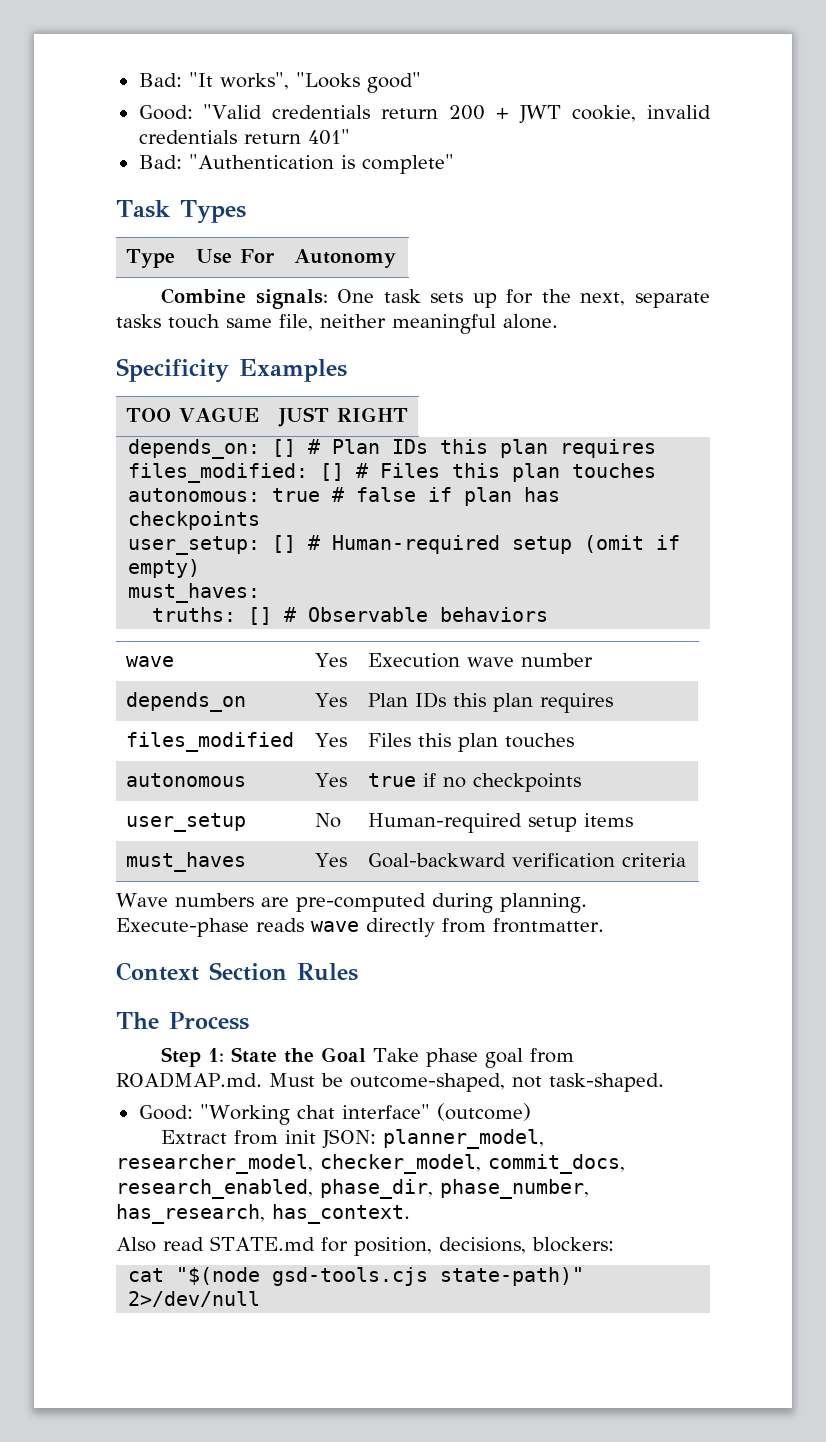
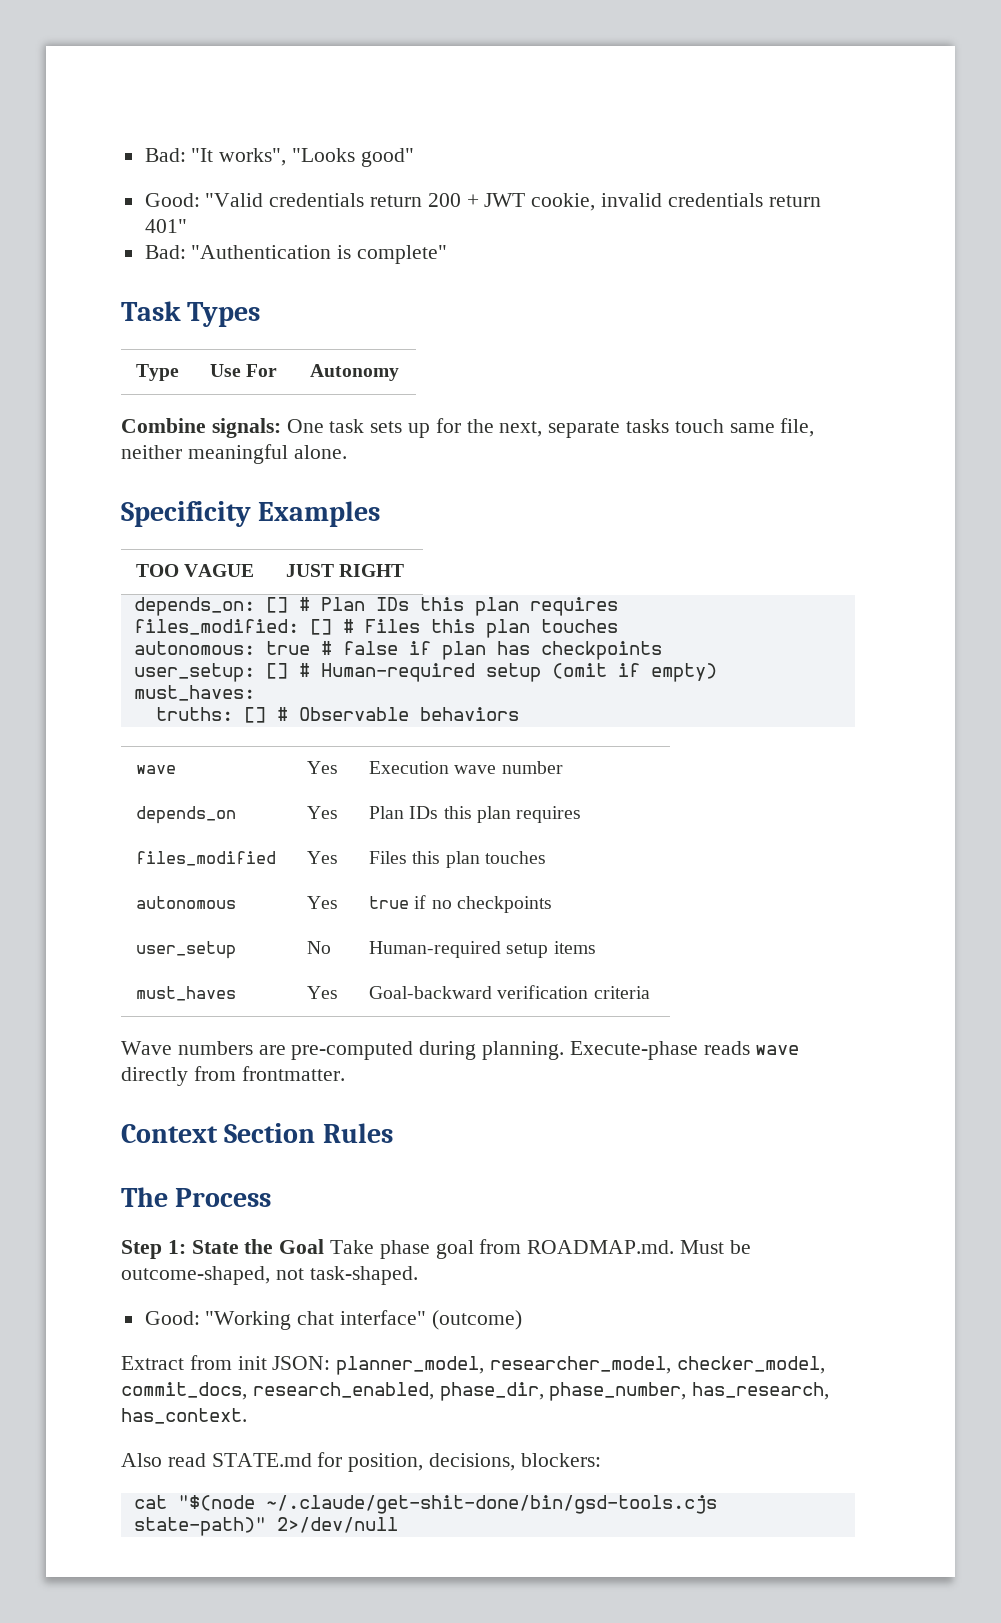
[272,1267,429,1286] gsd-tools.cjs -> [265,1495,717,1514] ~/.claude/get-shit-done/bin/gsd-tools.cjs

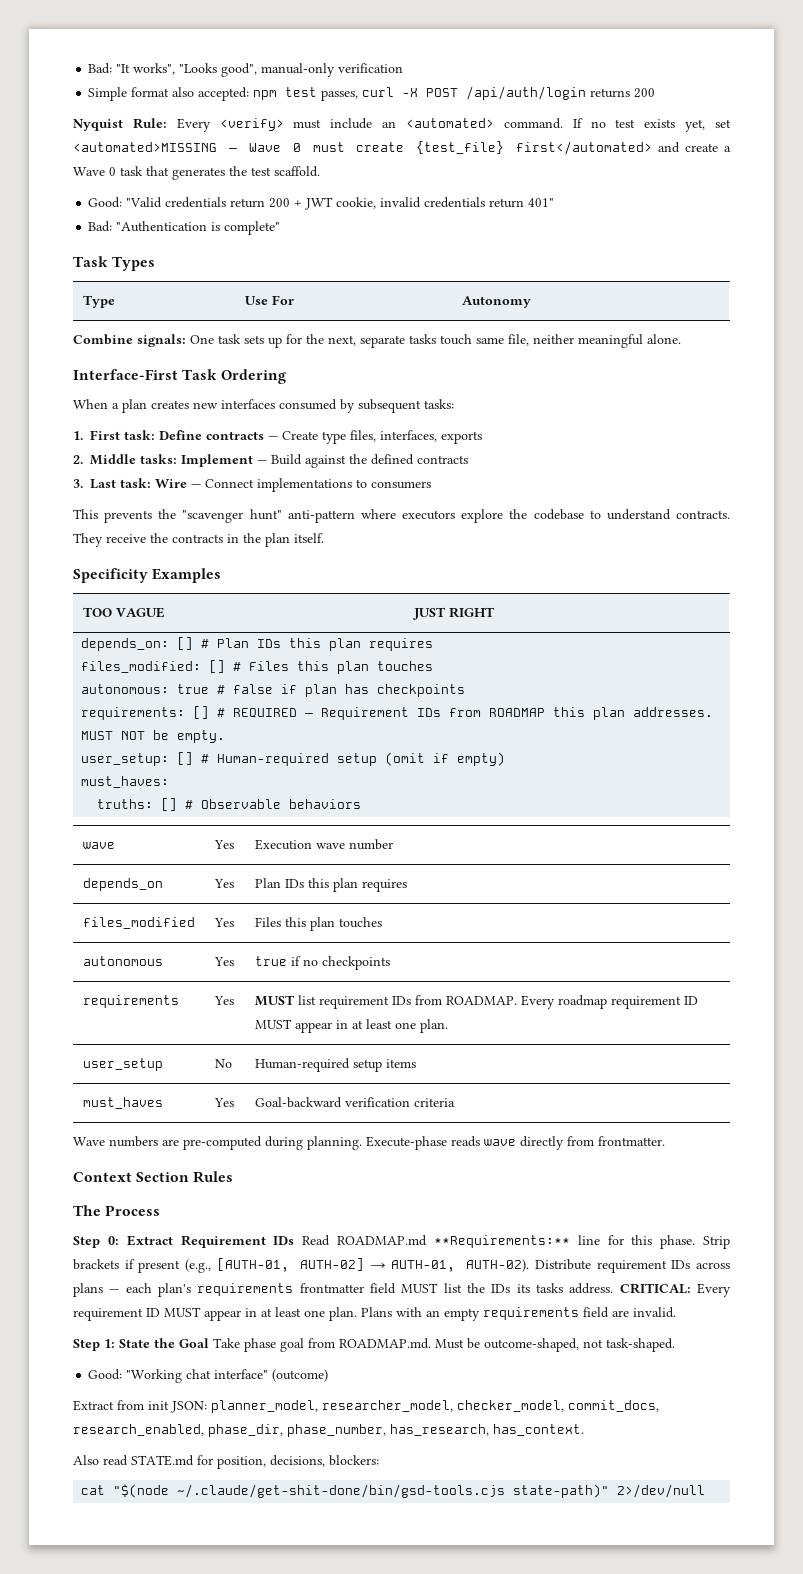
[360,148,414,167] good" -> [221,63,404,77] [88,86,656,101] [73,118,731,132] [73,141,732,155] [73,166,320,180] good", manual-only verification // Simple format also accepted: npm test passes, curl -X POST /api/auth/login returns 200 // Nyquist Rule: Every <verify> must include an <automated> command. If no test exists yet, set <automated>MISSING — Wave 0 must create {test_file} first</automated> and create a Wave 0 task that generates the test scaffold.
(347, 452) none -> [73,369,287,384] [73,399,454,413] [73,430,482,444] [73,454,468,468] [73,478,431,492] [73,509,730,523] [73,533,324,547] // Interface-First Task Ordering // When a plan creates new interfaces consumed by subsequent tasks: // 1. First task: Define contracts — Create type files, interfaces, exports // 2. Middle tasks: Implement — Build against the defined contracts // 3. Last task: Wire — Connect implementations to consumers // This prevents the "scavenger hunt" anti-pattern where executors explore the codebase to understand contracts. They receive the contracts in the plan itself.
(662, 650) none -> [81,706,714,720] [81,730,226,743] // requirements: [] # REQUIRED — Requirement IDs from ROADMAP this plan addresses. MUST NOT be empty.
(552, 904) none -> [82,995,179,1008] [213,996,234,1005] [254,995,698,1009] [254,1019,448,1033] // requirements | Yes | MUST list requirement IDs from ROADMAP. Every roadmap requirement ID MUST appear in at least one plan.
(272, 1197) none -> [73,1235,731,1249] [73,1258,730,1273] [73,1283,731,1297] [73,1307,676,1321] // Step 0: Extract Requirement IDs Read ROADMAP.md **Requirements:** line for this phase. Strip brackets if present (e.g., [AUTH-01, AUTH-02] → AUTH-01, AUTH-02). Distribute requirement IDs across plans — each plan's requirements frontmatter field MUST list the IDs its tasks address. CRITICAL: Every requirement ID MUST appear in at least one plan. Plans with an empty requirements field are invalid.

